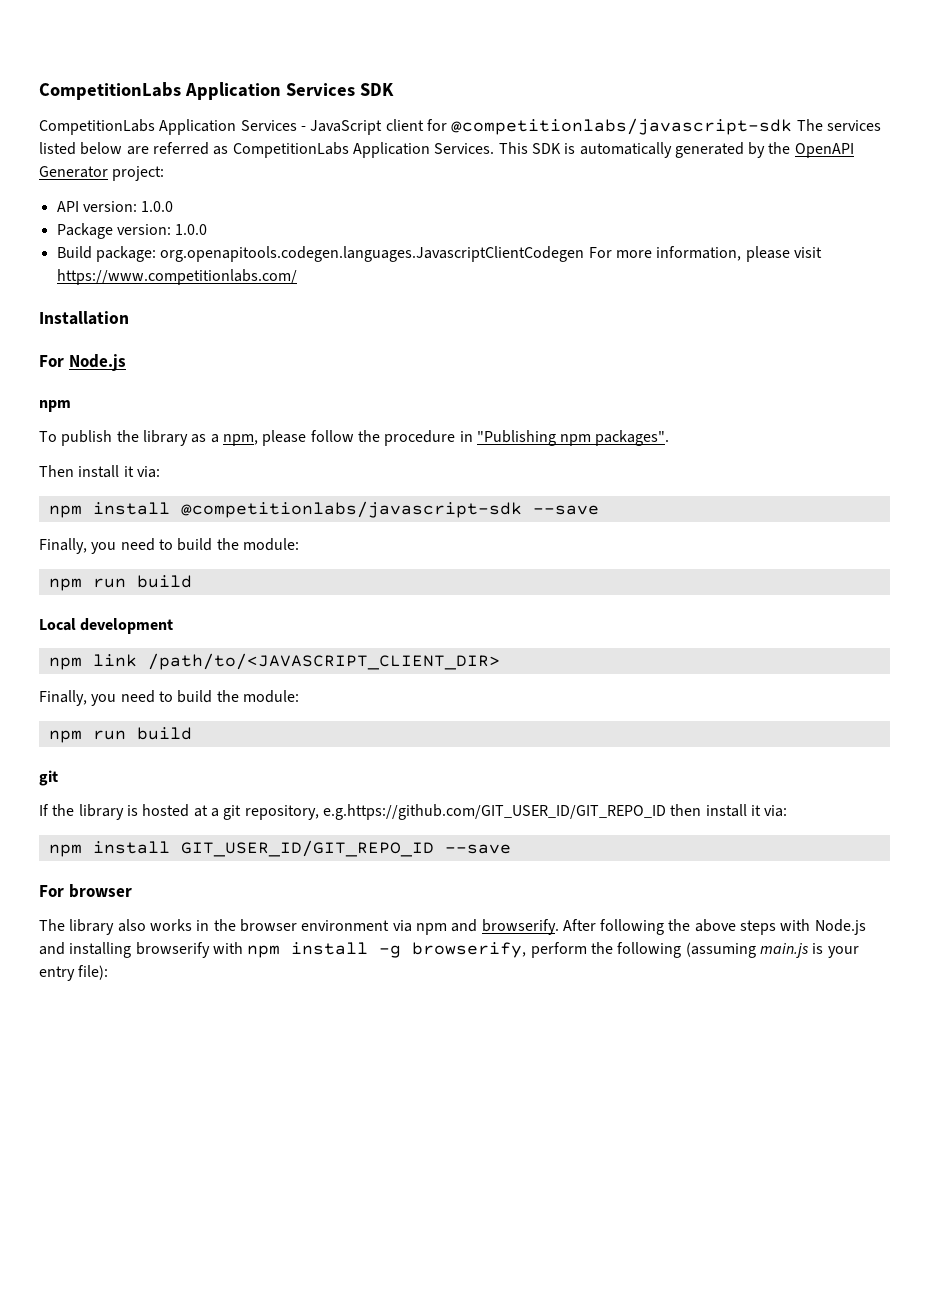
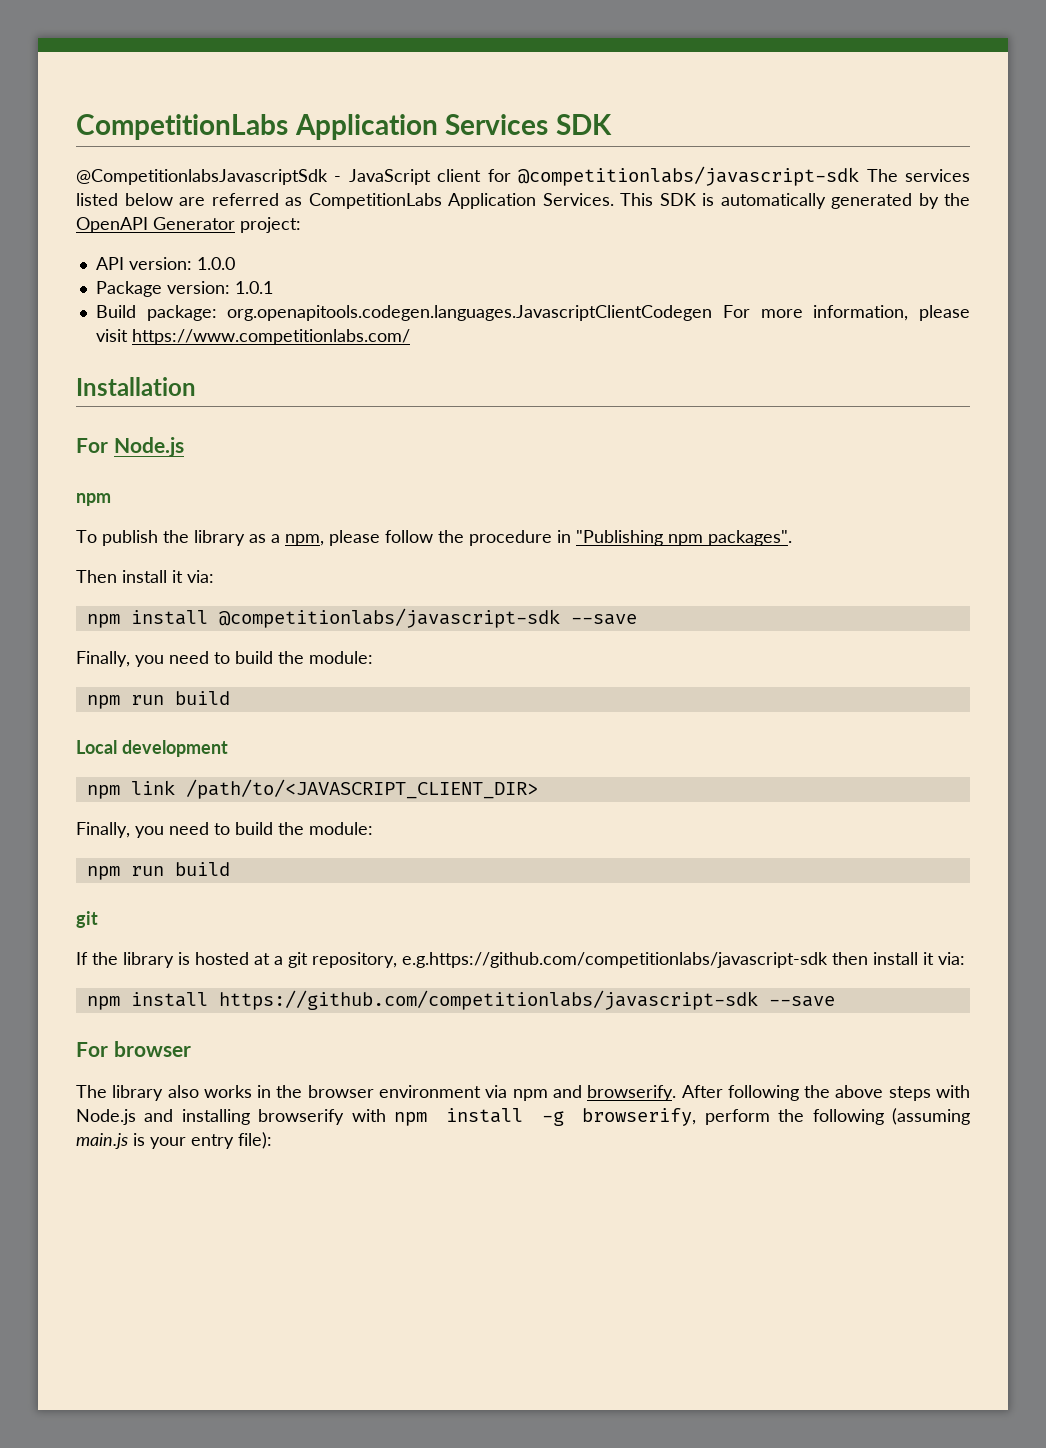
[39,119,297,135] CompetitionLabs Application Services -> [76,169,328,185] @CompetitionlabsJavascriptSdk
[175,224,208,235] 1.0.0 -> [234,281,273,294] 1.0.1
[322,804,666,820] e.g.https://github.com/GIT_USER_ID/GIT_REPO_ID -> [402,952,828,968] e.g.https://github.com/competitionlabs/javascript-sdk
[180,840,434,857] GIT_USER_ID/GIT_REPO_ID -> [218,990,758,1010] https://github.com/competitionlabs/javascript-sdk

